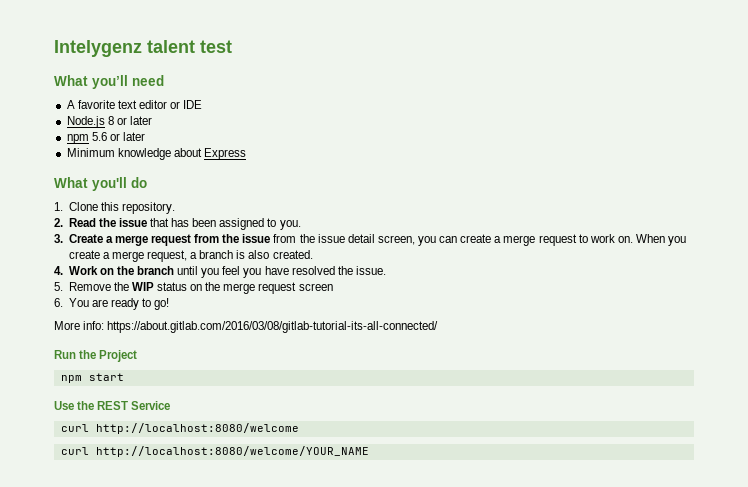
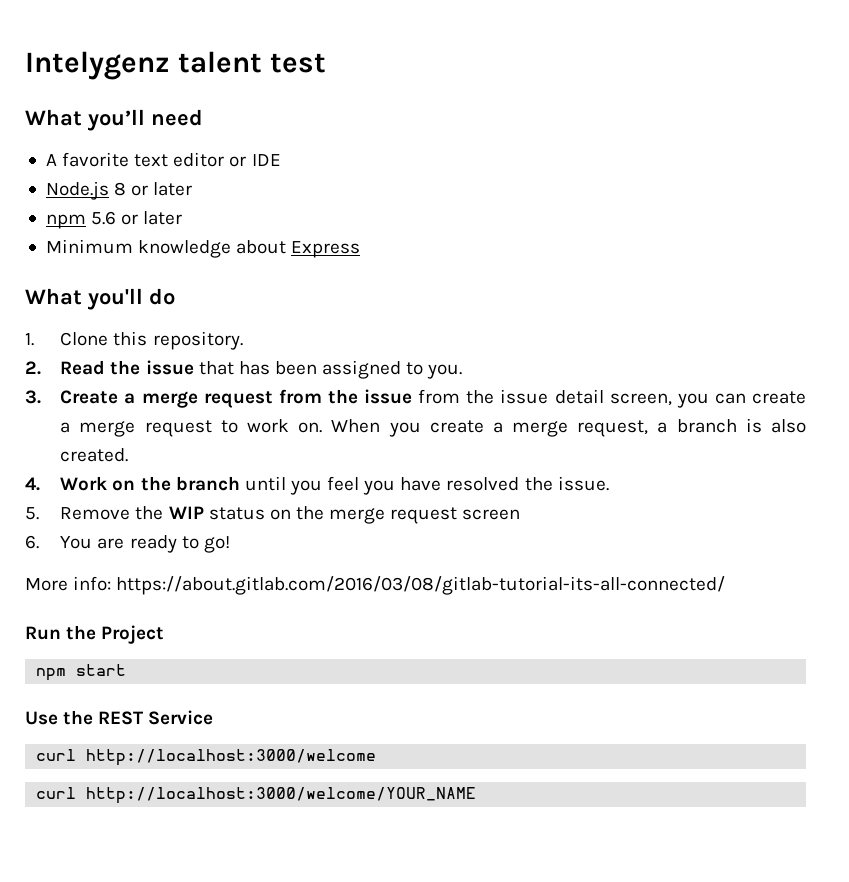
[95,423,299,434] [60,446,369,457] http://localhost:8080/welcome // curl http://localhost:8080/welcome/YOUR_NAME -> [86,749,377,766] [36,787,477,804] http://localhost:3000/welcome // curl http://localhost:3000/welcome/YOUR_NAME

